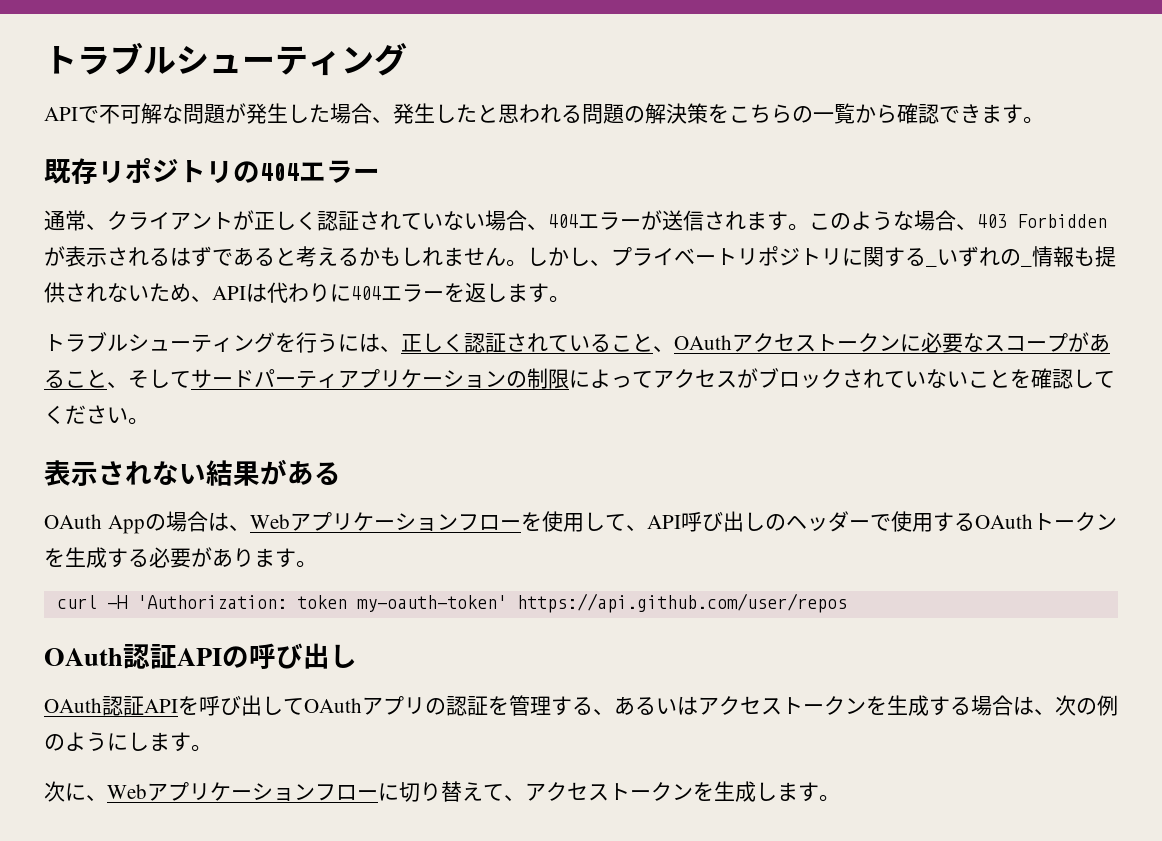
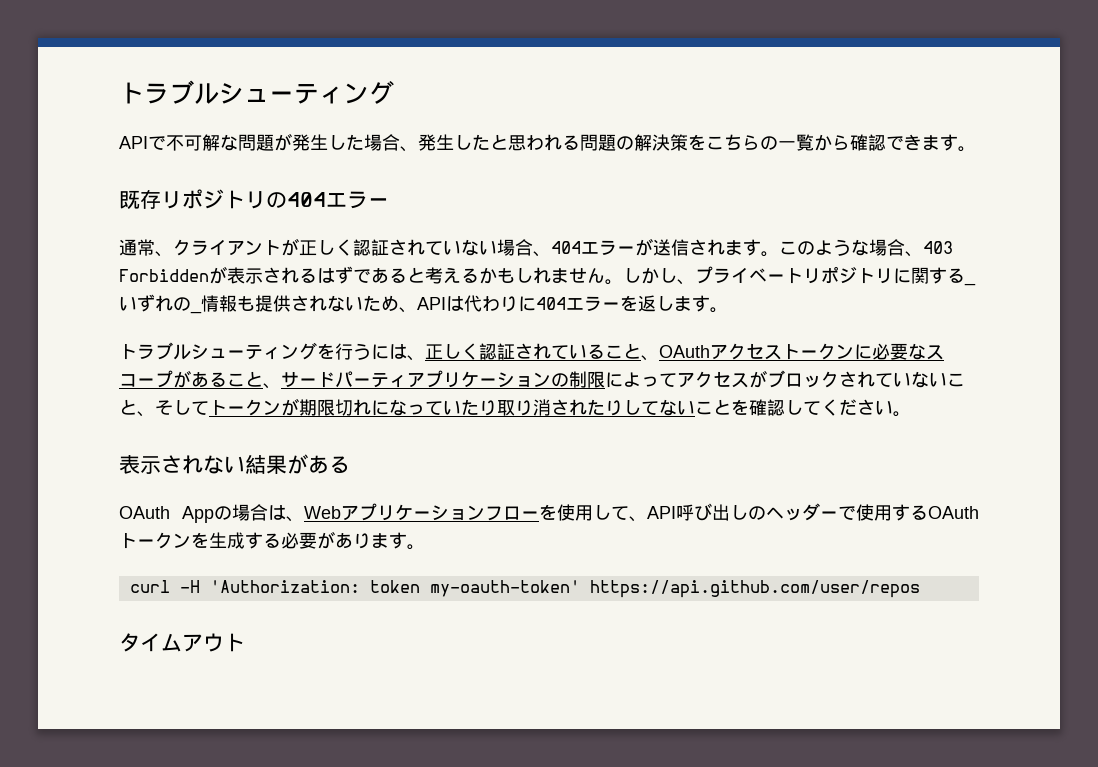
[128,369,191,388] そして -> (281, 386) none
(1010, 378) none -> [137,398,731,417] 、そしてトークンが期限切れになっていたり取り消されたりしてないこと
[44,643,357,669] [44,695,1118,716] [44,732,212,752] [44,781,840,802] OAuth認証APIの呼び出し // OAuth認証APIを呼び出してOAuthアプリの認証を管理する、あるいはアクセストークンを生成する場合は、次の例のようにします。 // 次に、Webアプリケーションフローに切り替えて、アクセストークンを生成します。 -> [119,633,245,652] タイムアウト

